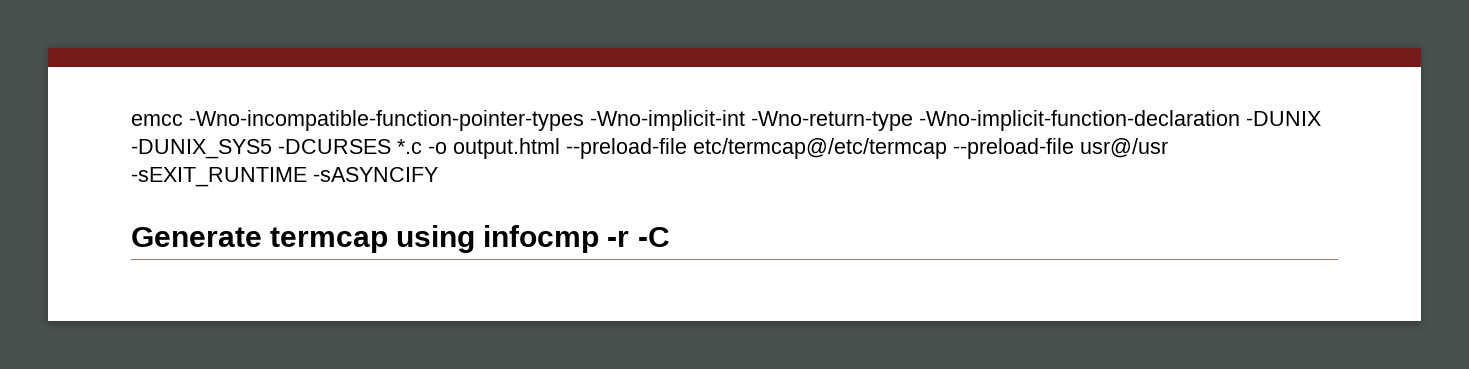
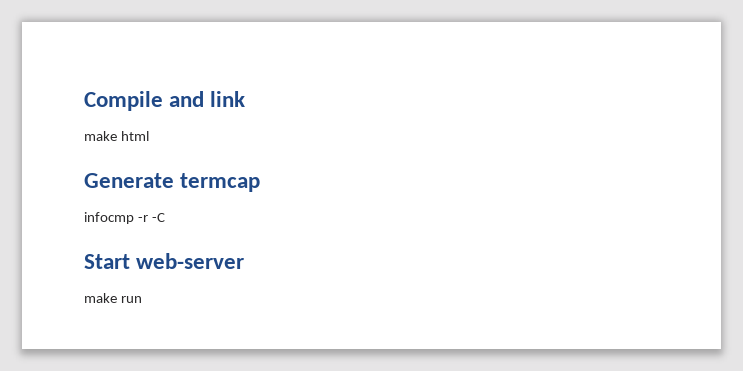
[131,110,1321,131] [131,138,1168,159] [131,167,438,187] emcc -Wno-incompatible-function-pointer-types -Wno-implicit-int -Wno-return-type -Wno-implicit-function-declaration -DUNIX -DUNIX_SYS5 -DCURSES *.c -o output.html --preload-file etc/termcap@/etc/termcap --preload-file usr@/usr -sEXIT_RUNTIME -sASYNCIFY -> [84,91,246,111] [84,131,149,141] Compile and link // make html
[396,225,476,253] using -> (261, 182) //
(670, 237) none -> [84,253,245,269] [84,293,142,303] // Start web-server // make run

